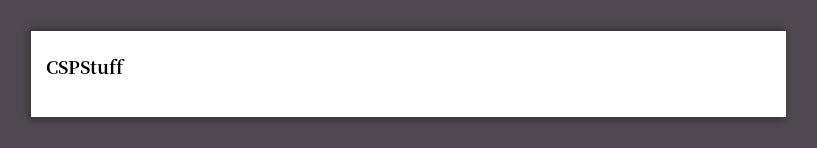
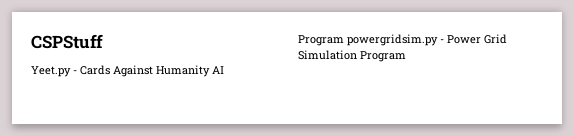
(125, 66) none -> [31,65,224,77] [298,34,507,46] [298,50,406,62] // Yeet.py - Cards Against Humanity AI Program powergridsim.py - Power Grid Simulation Program

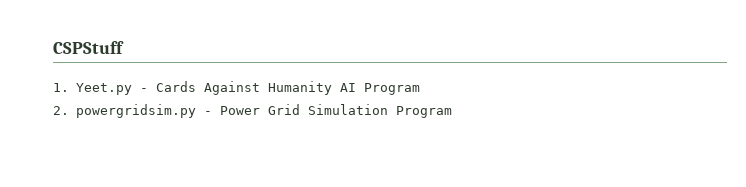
(103, 41) none -> [53,83,69,92] 1.
(344, 40) none -> [53,106,69,115] // 2.

